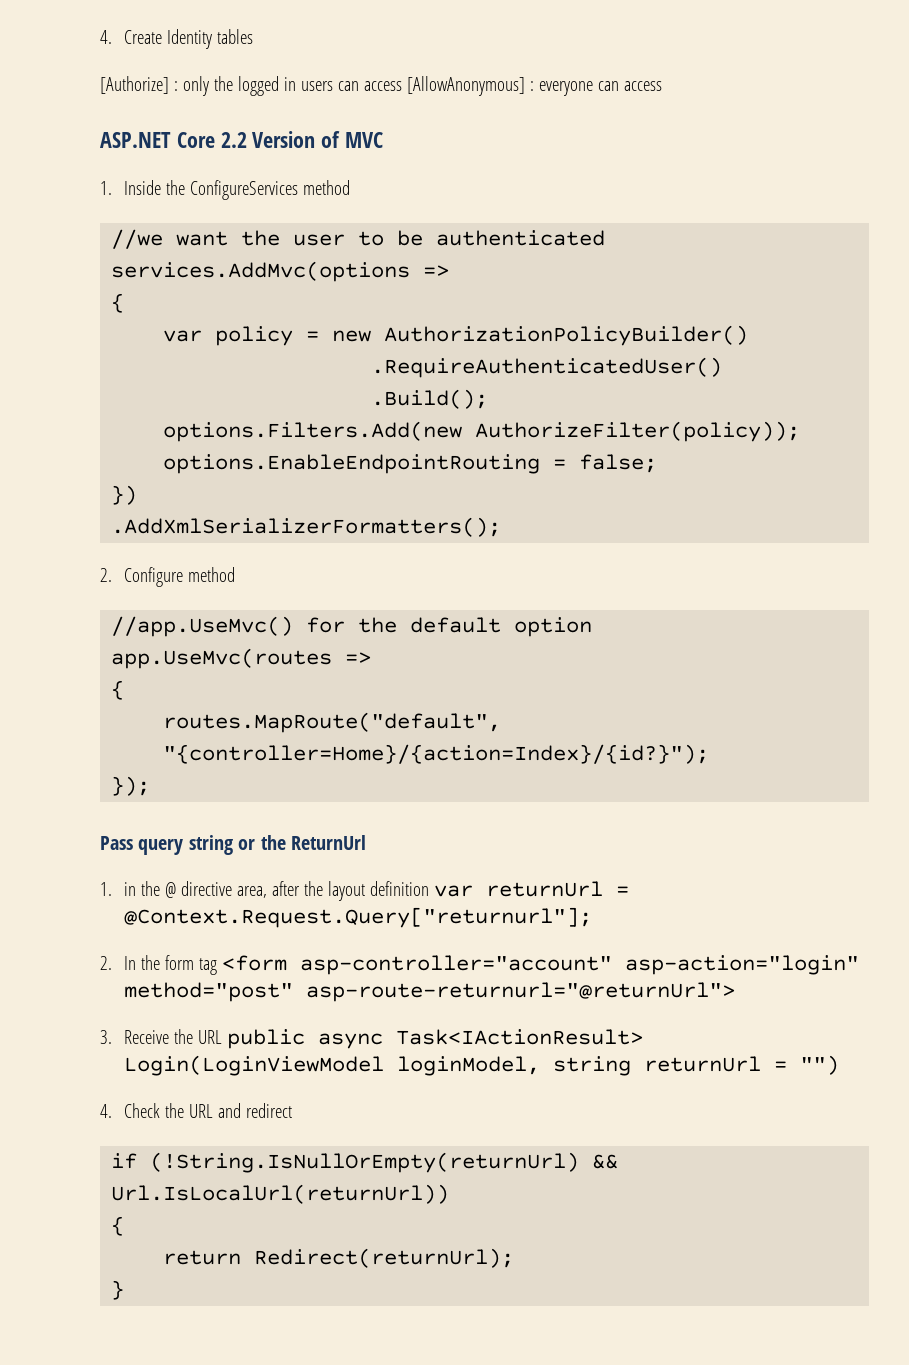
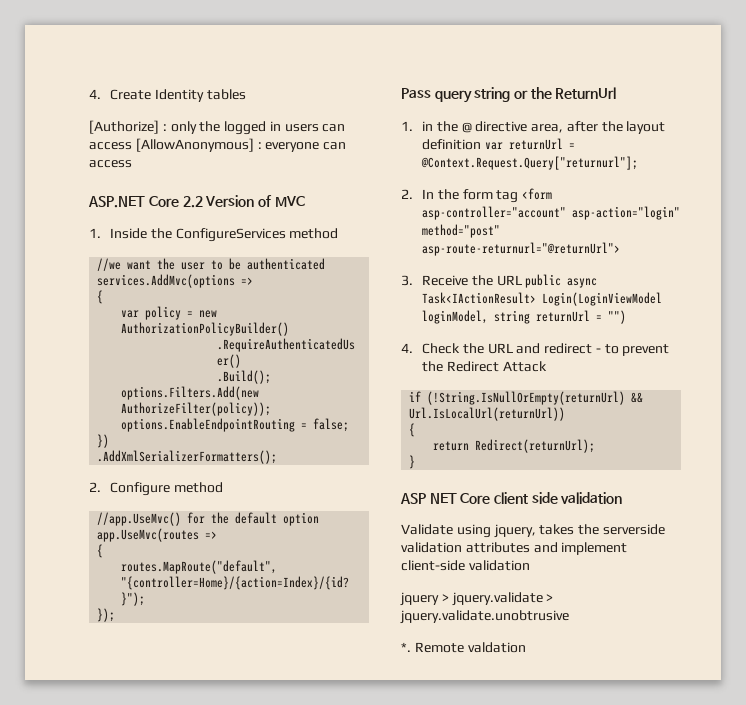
(293, 1110) none -> [595,344,670,356] [421,361,547,372] - to prevent the Redirect Attack
(125, 1290) none -> [400,492,623,504] [401,524,665,538] [401,542,628,555] [401,560,530,571] [400,592,554,606] [400,610,569,624] [401,642,526,653] // ASP NET Core client side validation // Validate using jquery, takes the serverside validation attributes and implement client-side validation // jquery > jquery.validate > jquery.validate.unobtrusive // *. Remote valdation

